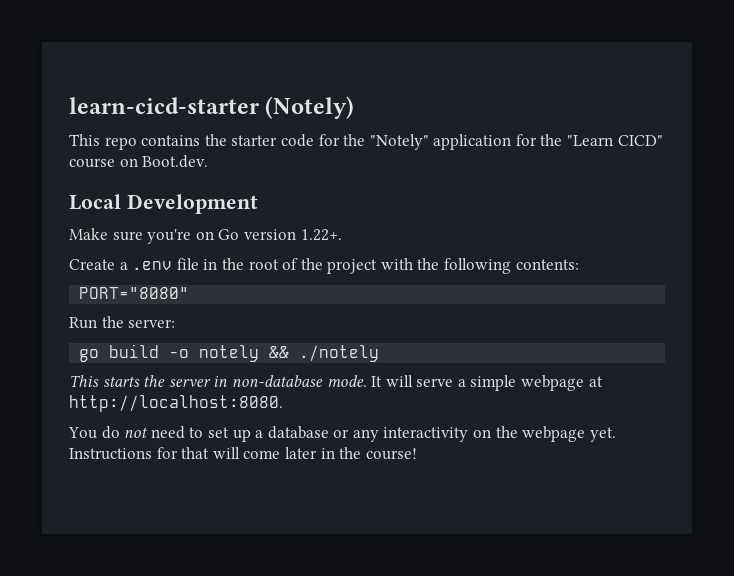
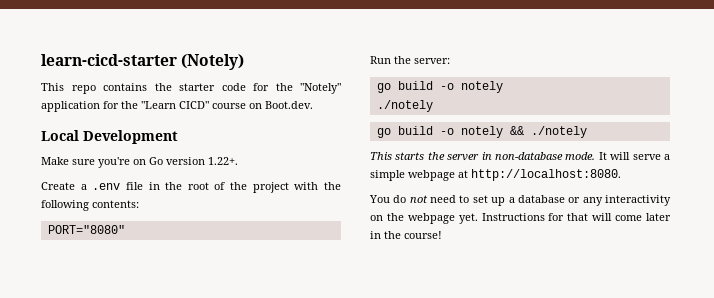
(260, 353) none -> [376,100,433,112] [376,126,503,138] // ./notely // go build -o notely

